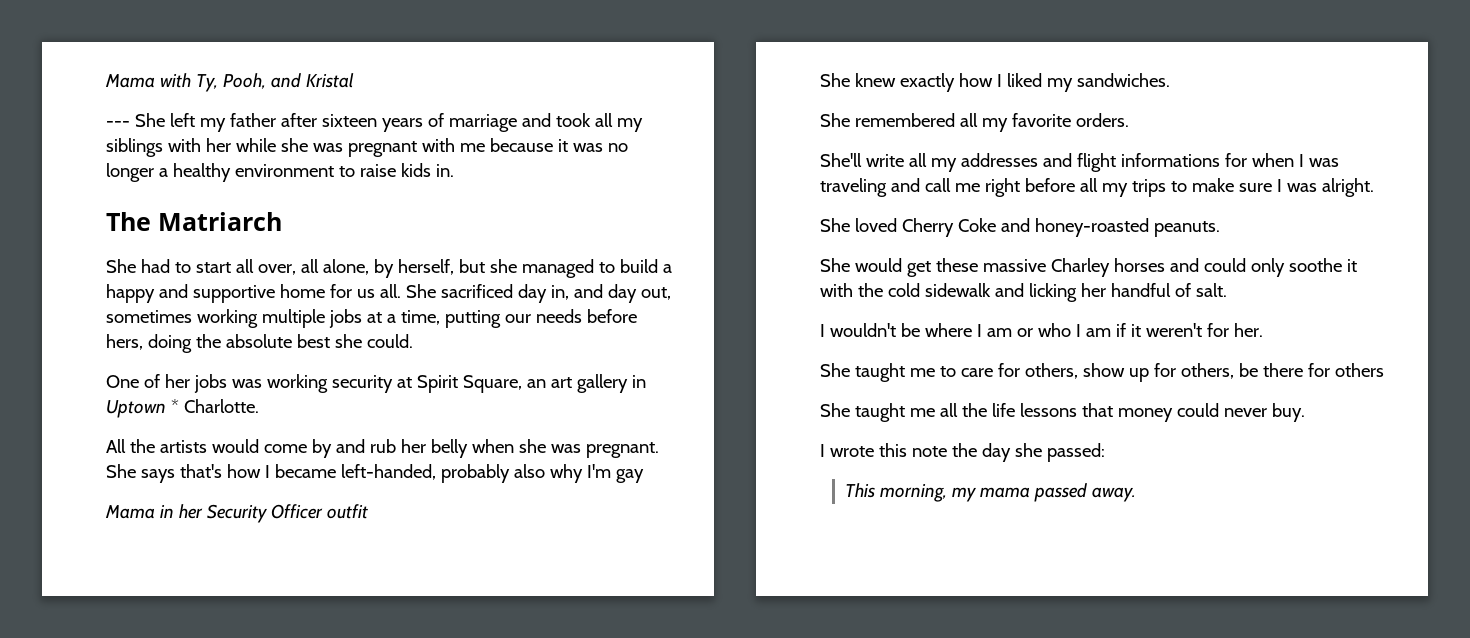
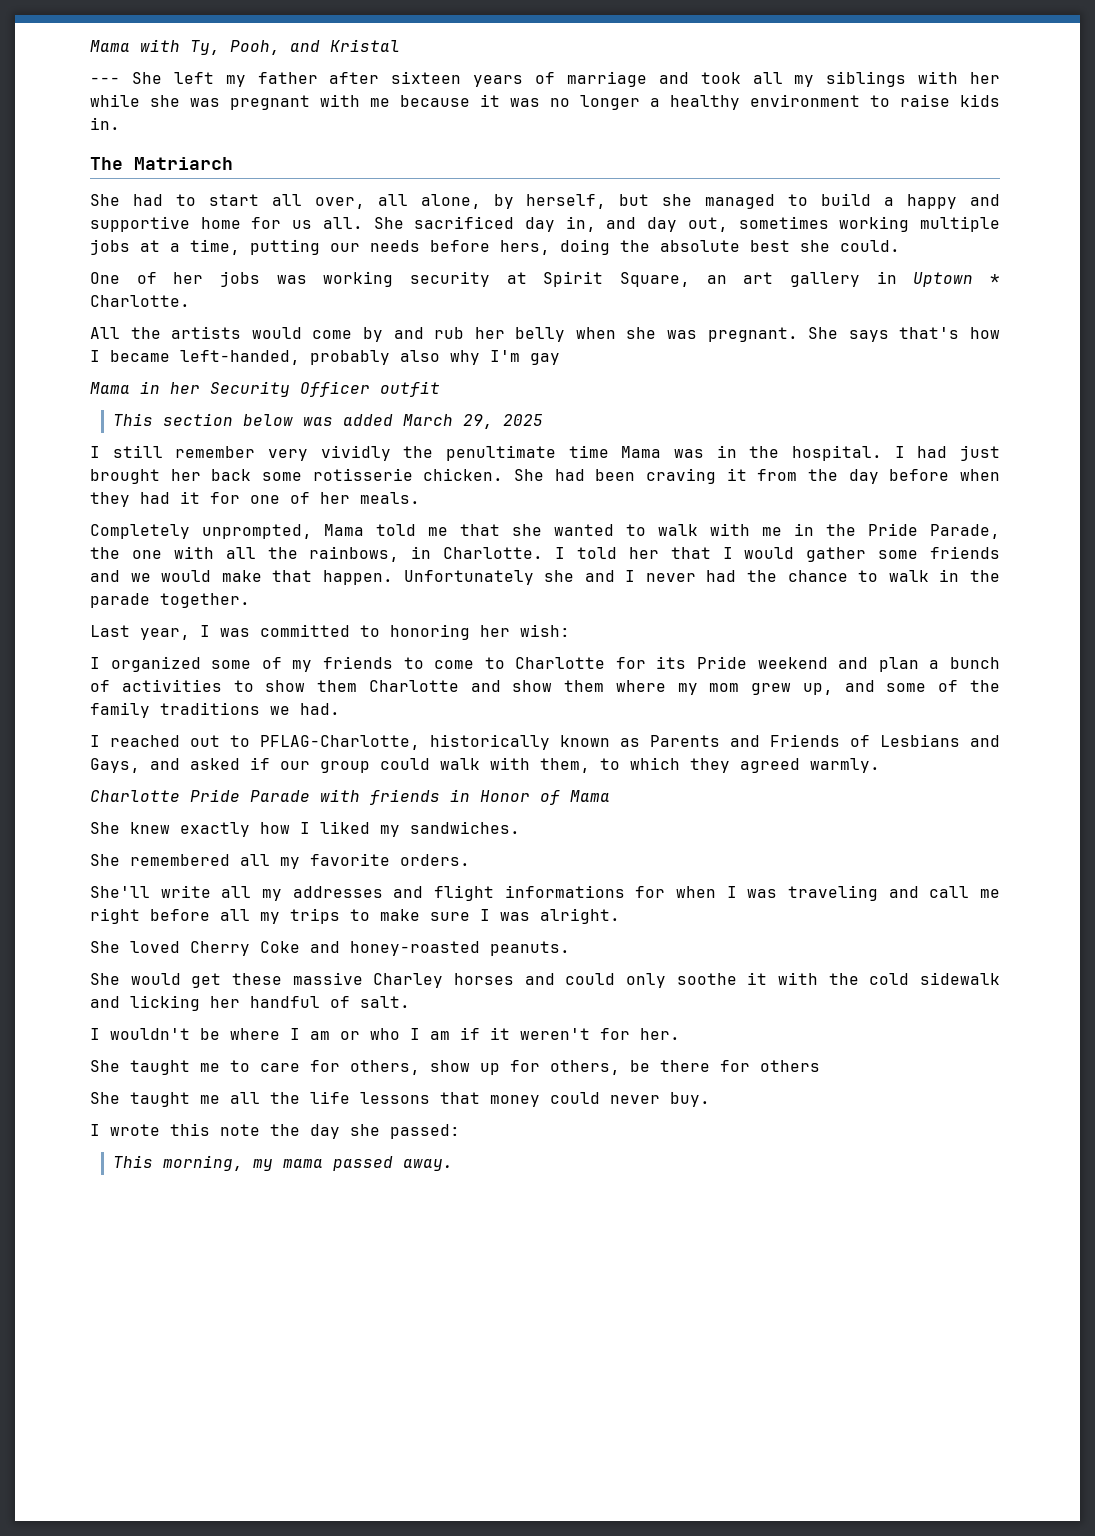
(368, 511) none -> [112,413,543,429] [90,445,1000,461] [90,468,1000,484] [90,491,420,507] [90,523,1000,539] [90,546,1000,562] [90,569,1001,585] [90,593,250,608] [90,624,570,640] [90,656,1001,672] [90,679,1000,695] [90,702,340,718] [90,734,1000,750] [90,757,880,773] [90,789,610,805] // This section below was added March 29, 2025 // I still remember very vividly the penultimate time Mama was in the hospital. I had just brought her back some rotisserie chicken. She had been craving it from the day before when they had it for one of her meals. // Completely unprompted, Mama told me that she wanted to walk with me in the Pride Parade, the one with all the rainbows, in Charlotte. I told her that I would gather some friends and we would make that happen. Unfortunately she and I never had the chance to walk in the parade together. // Last year, I was committed to honoring her wish: // I organized some of my friends to come to Charlotte for its Pride weekend and plan a bunch of activities to show them Charlotte and show them where my mom grew up, and some of the family traditions we had. // I reached out to PFLAG-Charlotte, historically known as Parents and Friends of Lesbians and Gays, and asked if our group could walk with them, to which they agreed warmly. // Charlotte Pride Parade with friends in Honor of Mama

